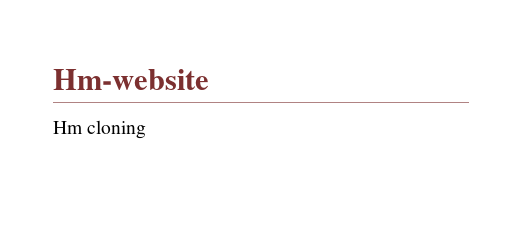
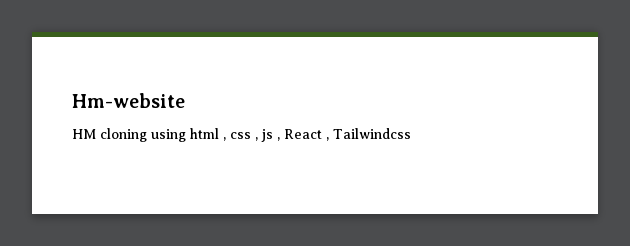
[53,120,147,139] Hm cloning -> [72,128,411,142] HM cloning using html , css , js , React , Tailwindcss

